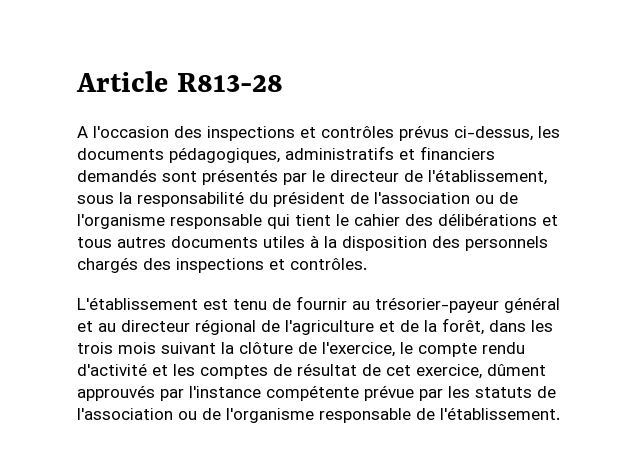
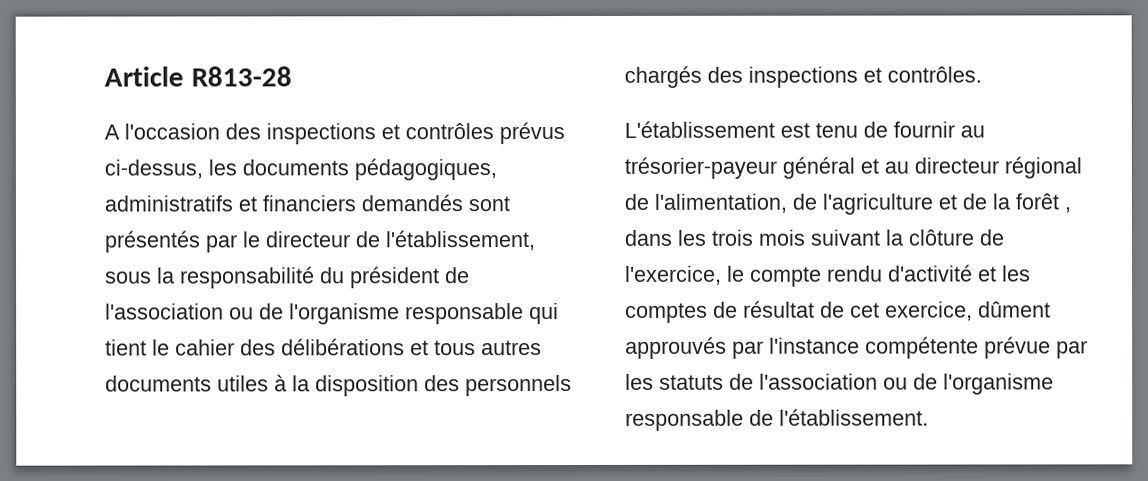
(280, 326) none -> [654,193,817,213] l'alimentation, de
[442,318,484,335] forêt, -> [1015,193,1071,213] forêt ,

